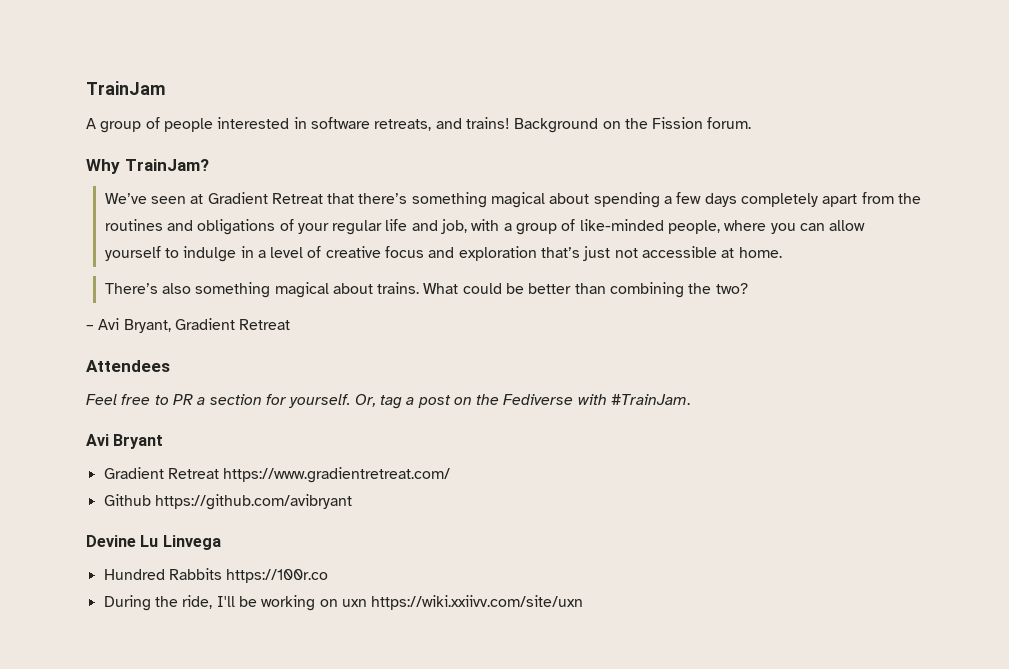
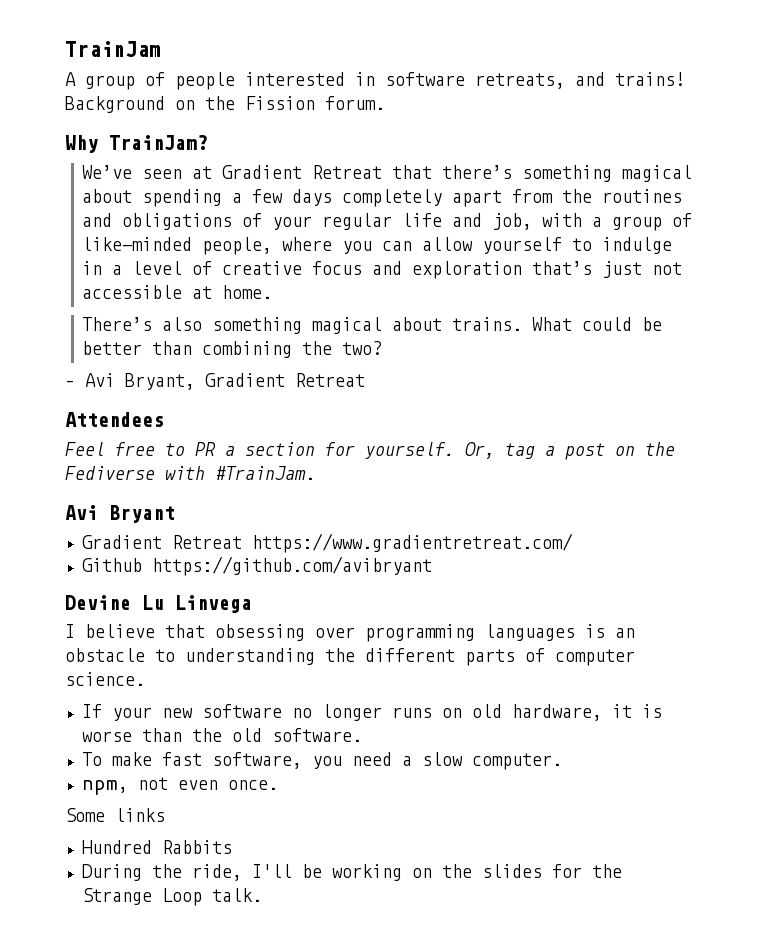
(221, 542) none -> [65,624,635,642] [65,648,635,666] [65,672,145,686] [81,704,662,721] [81,728,362,742] [81,752,562,770] [81,777,278,795] [65,808,165,822] // I believe that obsessing over programming languages is an obstacle to understanding the different parts of computer science. // If your new software no longer runs on old hardware, it is worse than the old software. // To make fast software, you need a slow computer. // npm, not even once. // Some links
[226,569,329,583] https://100r.co -> (232, 847) none
[341,595,584,610] uxn https://wiki.xxiivv.com/site/uxn -> [441,864,622,878] [81,888,262,906] the slides for the Strange Loop talk.

